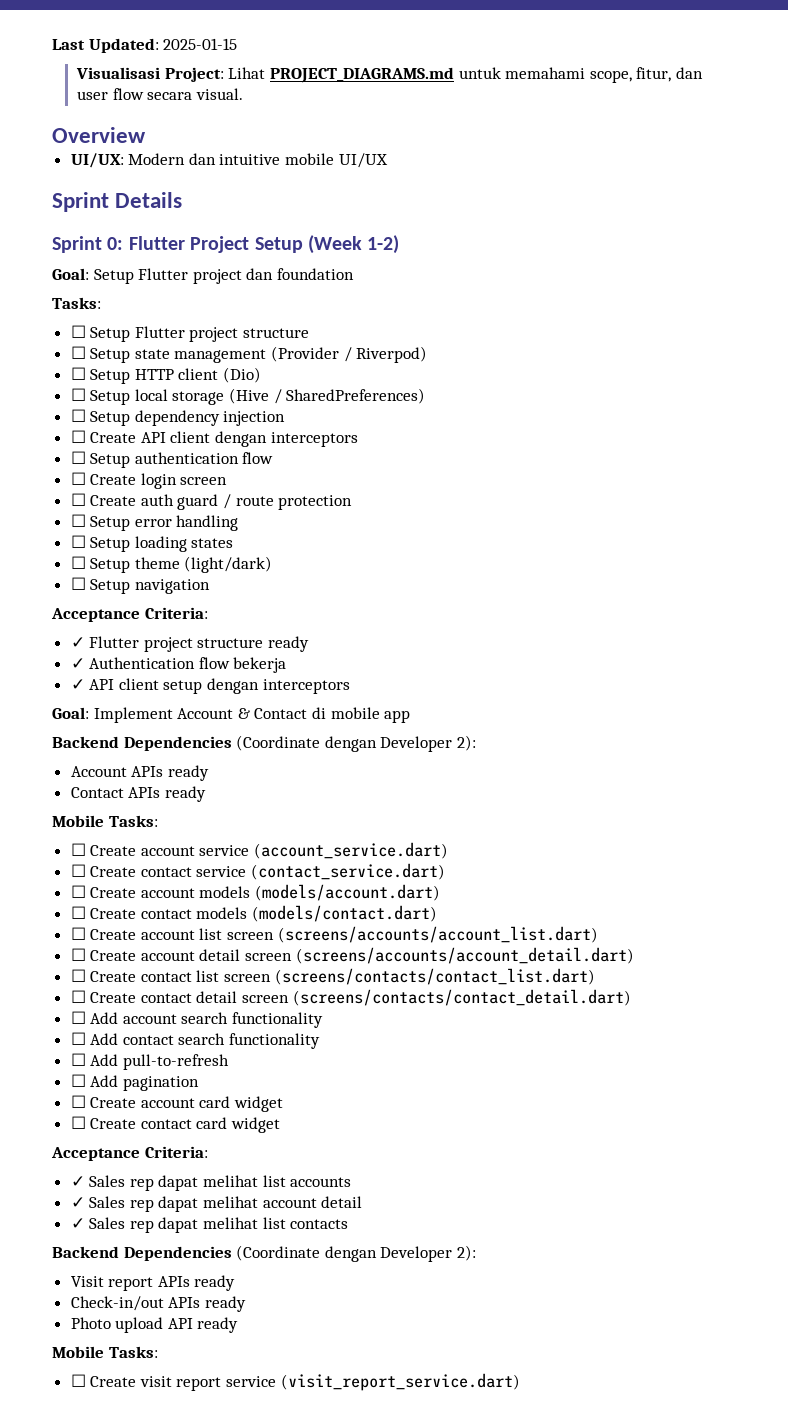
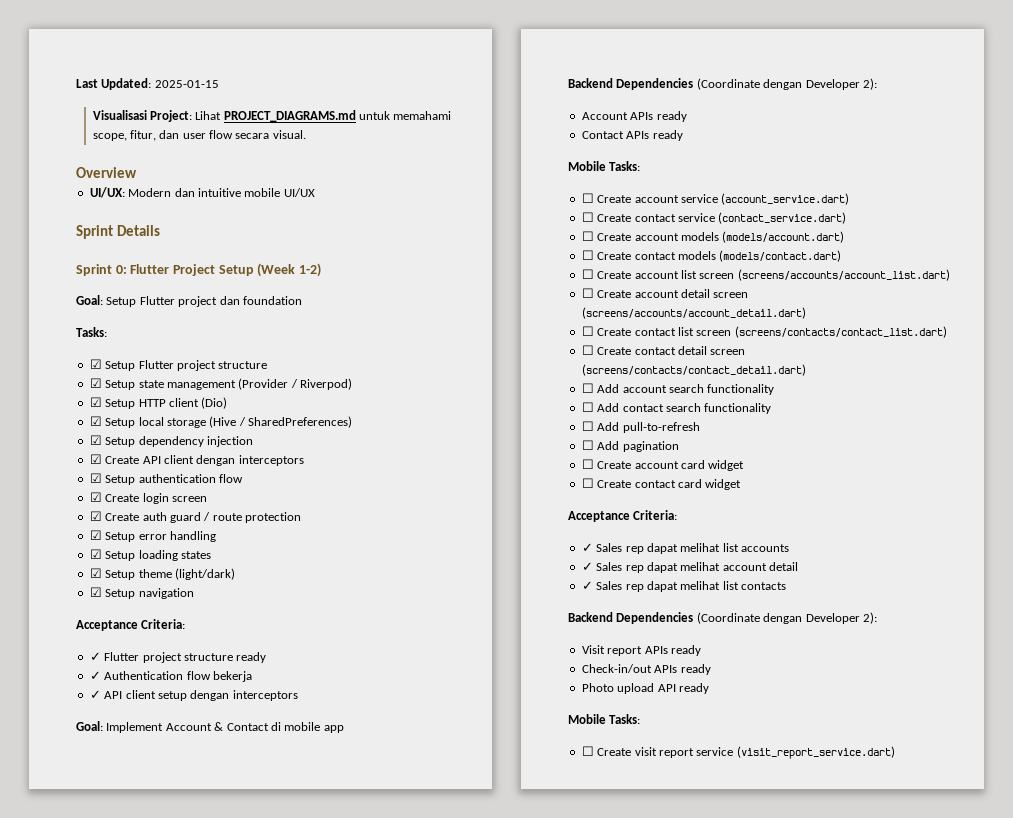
[70,325,86,338] ☐ -> [89,359,102,369] ☑
[70,346,86,359] ☐ -> [89,378,102,388] ☑
[70,367,86,380] ☐ -> [89,397,102,407] ☑
[70,388,86,401] ☐ -> [89,416,102,426] ☑
[70,409,86,422] ☐ -> [89,435,102,445] ☑
[70,430,86,443] ☐ -> [89,454,102,464] ☑
[70,451,86,464] ☐ -> [89,473,102,483] ☑
[70,472,86,485] ☐ -> [89,492,102,502] ☑
[70,493,86,506] ☐ -> [89,511,102,521] ☑
[70,514,86,527] ☐ -> [89,530,102,540] ☑
[70,535,86,548] ☐ -> [89,549,102,559] ☑
[70,556,86,569] ☐ -> [89,568,102,578] ☑
[70,577,86,590] ☐ -> [89,587,102,597] ☑

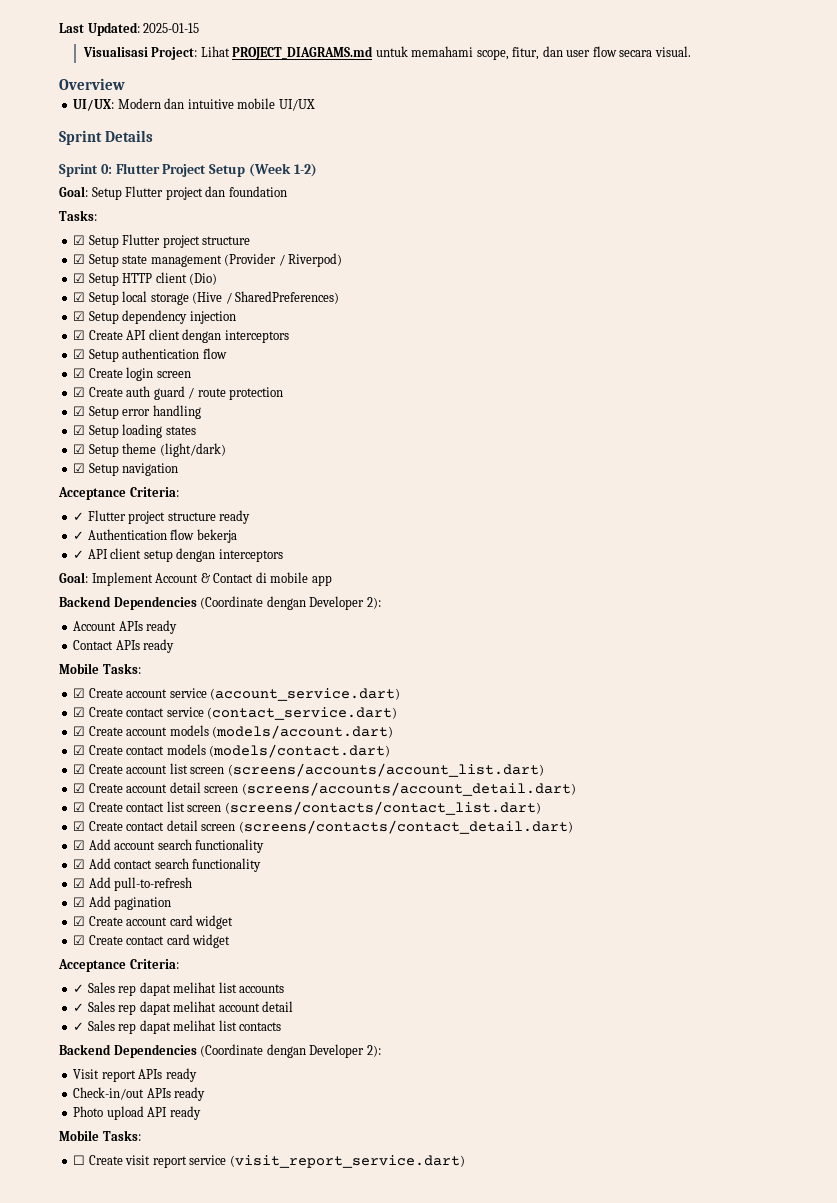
[581,193,594,203] ☐ -> [73,688,86,698] ☑
[581,212,594,222] ☐ -> [73,707,86,717] ☑
[581,231,594,241] ☐ -> [73,726,86,736] ☑
[581,250,594,260] ☐ -> [73,745,86,755] ☑
[581,269,594,279] ☐ -> [73,764,86,774] ☑
[581,288,594,298] ☐ -> [73,783,86,793] ☑
[581,326,594,336] ☐ -> [73,802,86,812] ☑
[581,345,594,355] ☐ -> [73,821,86,831] ☑
[581,383,594,393] ☐ -> [73,840,86,850] ☑
[581,402,594,412] ☐ -> [73,859,86,869] ☑
[581,421,594,431] ☐ -> [73,878,86,888] ☑
[581,440,594,450] ☐ -> [73,897,86,907] ☑
[581,459,594,469] ☐ -> [73,916,86,926] ☑
[581,478,594,488] ☐ -> [73,935,86,945] ☑

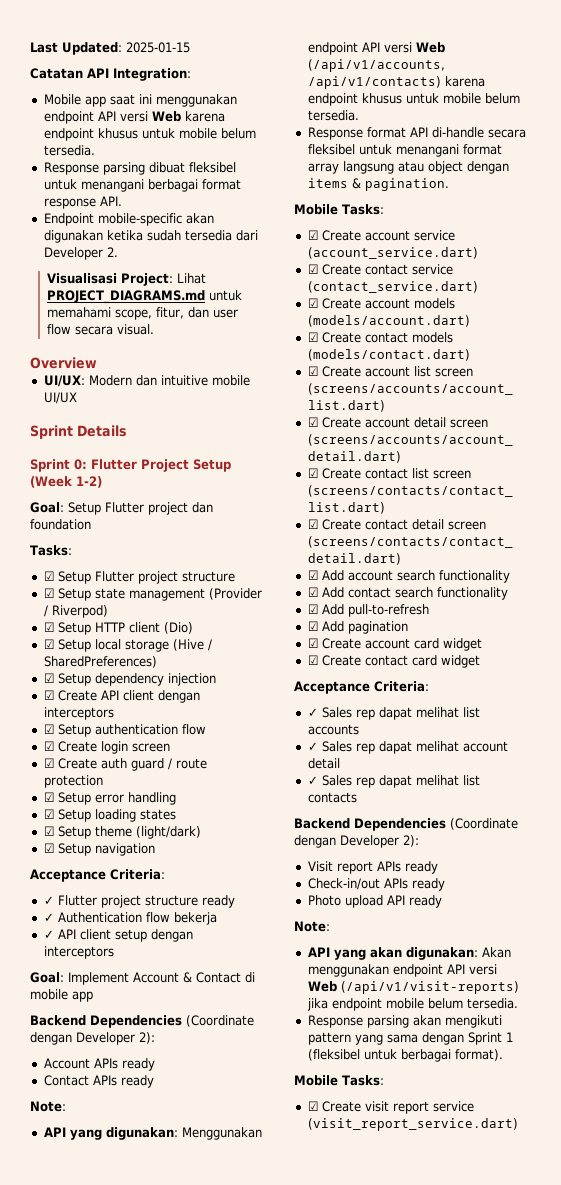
(200, 28) none -> [30,68,191,81] [43,94,237,107] [43,111,225,124] [43,128,256,141] [43,145,95,156] [43,162,236,175] [43,179,241,192] [43,196,122,209] [43,213,214,226] [43,230,258,243] [43,247,118,260] // Catatan API Integration: // Mobile app saat ini menggunakan endpoint API versi Web karena endpoint khusus untuk mobile belum tersedia. // Response parsing dibuat fleksibel untuk menangani berbagai format response API. // Endpoint mobile-specific akan digunakan ketika sudah tersedia dari Developer 2.
(175, 646) none -> [30,1101,66,1112] [43,1127,262,1140] [307,42,445,55] [307,59,445,72] [307,76,485,89] [307,93,520,106] [307,110,359,121] [307,127,526,140] [307,144,502,157] [307,161,509,174] [307,178,449,191] // Note: // API yang digunakan: Menggunakan endpoint API versi Web (/api/v1/accounts, /api/v1/contacts) karena endpoint khusus untuk mobile belum tersedia. // Response format API di-handle secara fleksibel untuk menangani format array langsung atau object dengan items & pagination.
[59,1130,141,1141] [73,1155,86,1165] // Mobile Tasks: // ☐ -> [294,921,330,932] [307,947,511,960] [307,964,497,977] [307,981,519,994] [306,998,518,1011] [307,1015,502,1028] [307,1032,513,1045] [307,1049,503,1062] [294,1075,384,1086] [307,1101,318,1111] // Note: // API yang akan digunakan: Akan menggunakan endpoint API versi Web (/api/v1/visit-reports) jika endpoint mobile belum tersedia. // Response parsing akan mengikuti pattern yang sama dengan Sprint 1 (fleksibel untuk berbagai format). // Mobile Tasks: // ☑

